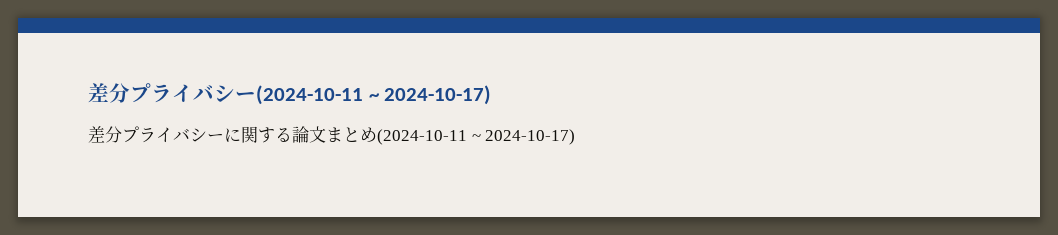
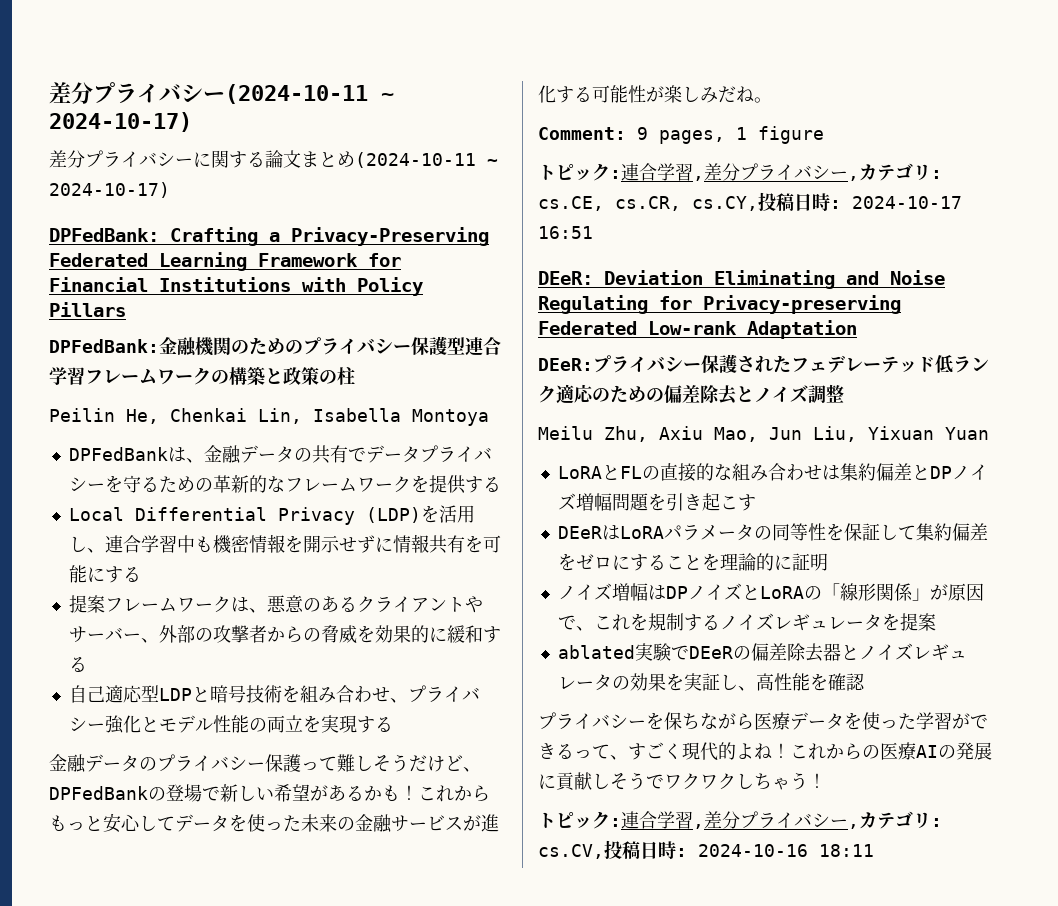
(576, 137) none -> [49,227,489,246] [49,252,401,271] [49,277,423,296] [49,302,126,317] [49,336,501,357] [49,367,355,385] [49,408,489,426] [68,445,492,464] [68,475,501,494] [68,505,475,525] [68,534,501,554] [68,565,141,583] [68,595,483,613] [68,625,501,644] [68,657,87,672] [68,685,480,703] [68,715,393,734] [49,754,481,773] [49,784,490,802] [49,813,499,833] [538,85,772,103] [538,126,824,144] [538,163,942,181] [538,192,962,211] [538,226,593,239] [538,270,945,289] [538,295,901,314] [538,320,857,339] [538,354,989,373] [538,384,844,405] [538,426,989,442] [557,463,988,482] [557,493,756,511] [557,523,988,541] [557,553,828,571] [557,583,984,601] [557,613,936,631] [557,643,967,662] [557,673,865,691] [538,712,988,730] [538,742,992,761] [538,772,826,791] [538,811,942,829] [538,840,874,859] // DPFedBank: Crafting a Privacy-Preserving Federated Learning Framework for Financial Institutions with Policy Pillars // DPFedBank:金融機関のためのプライバシー保護型連合学習フレームワークの構築と政策の柱 // Peilin He, Chenkai Lin, Isabella Montoya // DPFedBankは、金融データの共有でデータプライバシーを守るための革新的なフレームワークを提供する // Local Differential Privacy (LDP)を活用し、連合学習中も機密情報を開示せずに情報共有を可能にする // 提案フレームワークは、悪意のあるクライアントやサーバー、外部の攻撃者からの脅威を効果的に緩和する // 自己適応型LDPと暗号技術を組み合わせ、プライバシー強化とモデル性能の両立を実現する // 金融データのプライバシー保護って難しそうだけど、DPFedBankの登場で新しい希望があるかも！これからもっと安心してデータを使った未来の金融サービスが進化する可能性が楽しみだね。 // Comment: 9 pages, 1 figure // トピック:連合学習,差分プライバシー,カテゴリ: cs.CE, cs.CR, cs.CY,投稿日時: 2024-10-17 16:51 // DEeR: Deviation Eliminating and Noise Regulating for Privacy-preserving Federated Low-rank Adaptation // DEeR:プライバシー保護されたフェデレーテッド低ランク適応のための偏差除去とノイズ調整 // Meilu Zhu, Axiu Mao, Jun Liu, Yixuan Yuan // LoRAとFLの直接的な組み合わせは集約偏差とDPノイズ増幅問題を引き起こす // DEeRはLoRAパラメータの同等性を保証して集約偏差をゼロにすることを理論的に証明 // ノイズ増幅はDPノイズとLoRAの「線形関係」が原因で、これを規制するノイズレギュレータを提案 // ablated実験でDEeRの偏差除去器とノイズレギュレータの効果を実証し、高性能を確認 // プライバシーを保ちながら医療データを使った学習ができるって、すごく現代的よね！これからの医療AIの発展に貢献しそうでワクワクしちゃう！ // トピック:連合学習,差分プライバシー,カテゴリ: cs.CV,投稿日時: 2024-10-16 18:11

